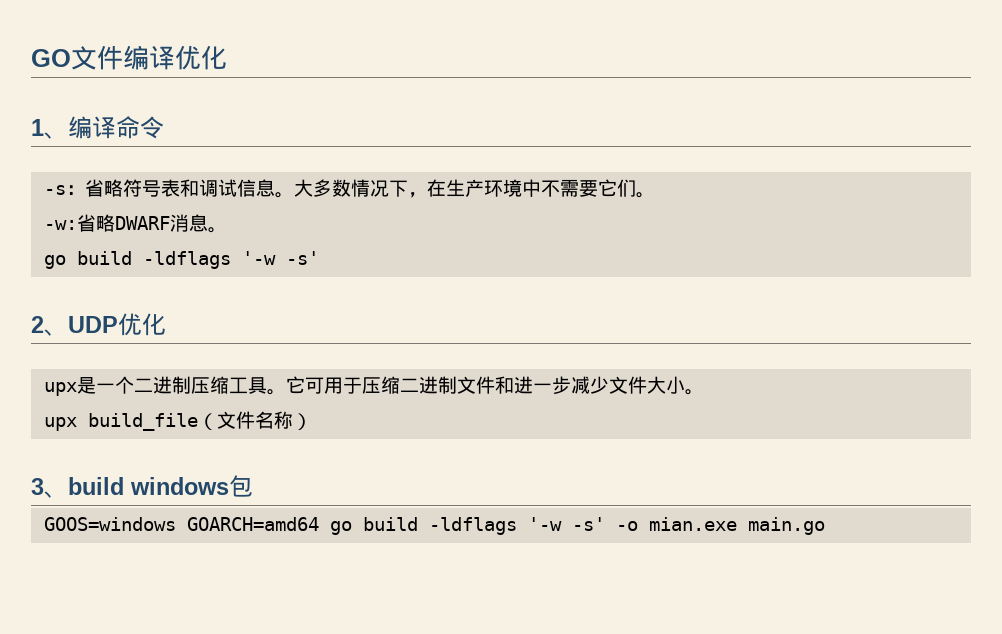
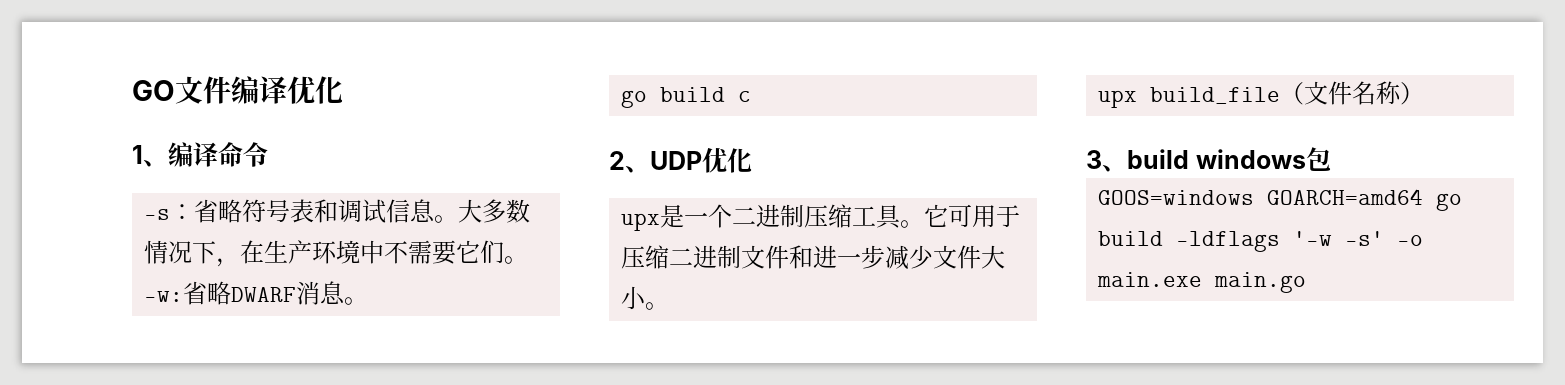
[142,251,319,269] -ldflags '-w -s' -> [738,91,751,102] c
[648,517,737,531] mian.exe -> [1097,272,1202,287] main.exe

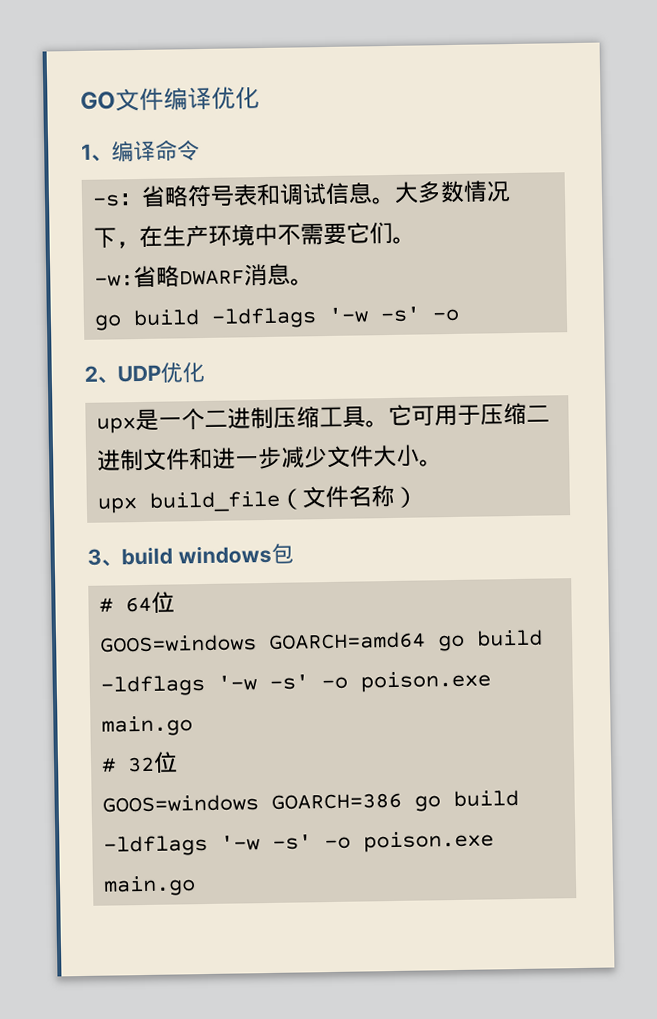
[738,91,751,102] c -> [210,306,459,329] -ldflags '-w -s' -o
(1331, 159) none -> [98,591,175,614] // # 64位
[1097,272,1306,293] main.exe main.go -> [359,670,491,693] [100,715,193,737] [100,751,178,774] [101,789,519,813] [102,830,494,857] [102,875,196,897] poison.exe main.go // # 32位 // GOOS=windows GOARCH=386 go build -ldflags '-w -s' -o poison.exe main.go

